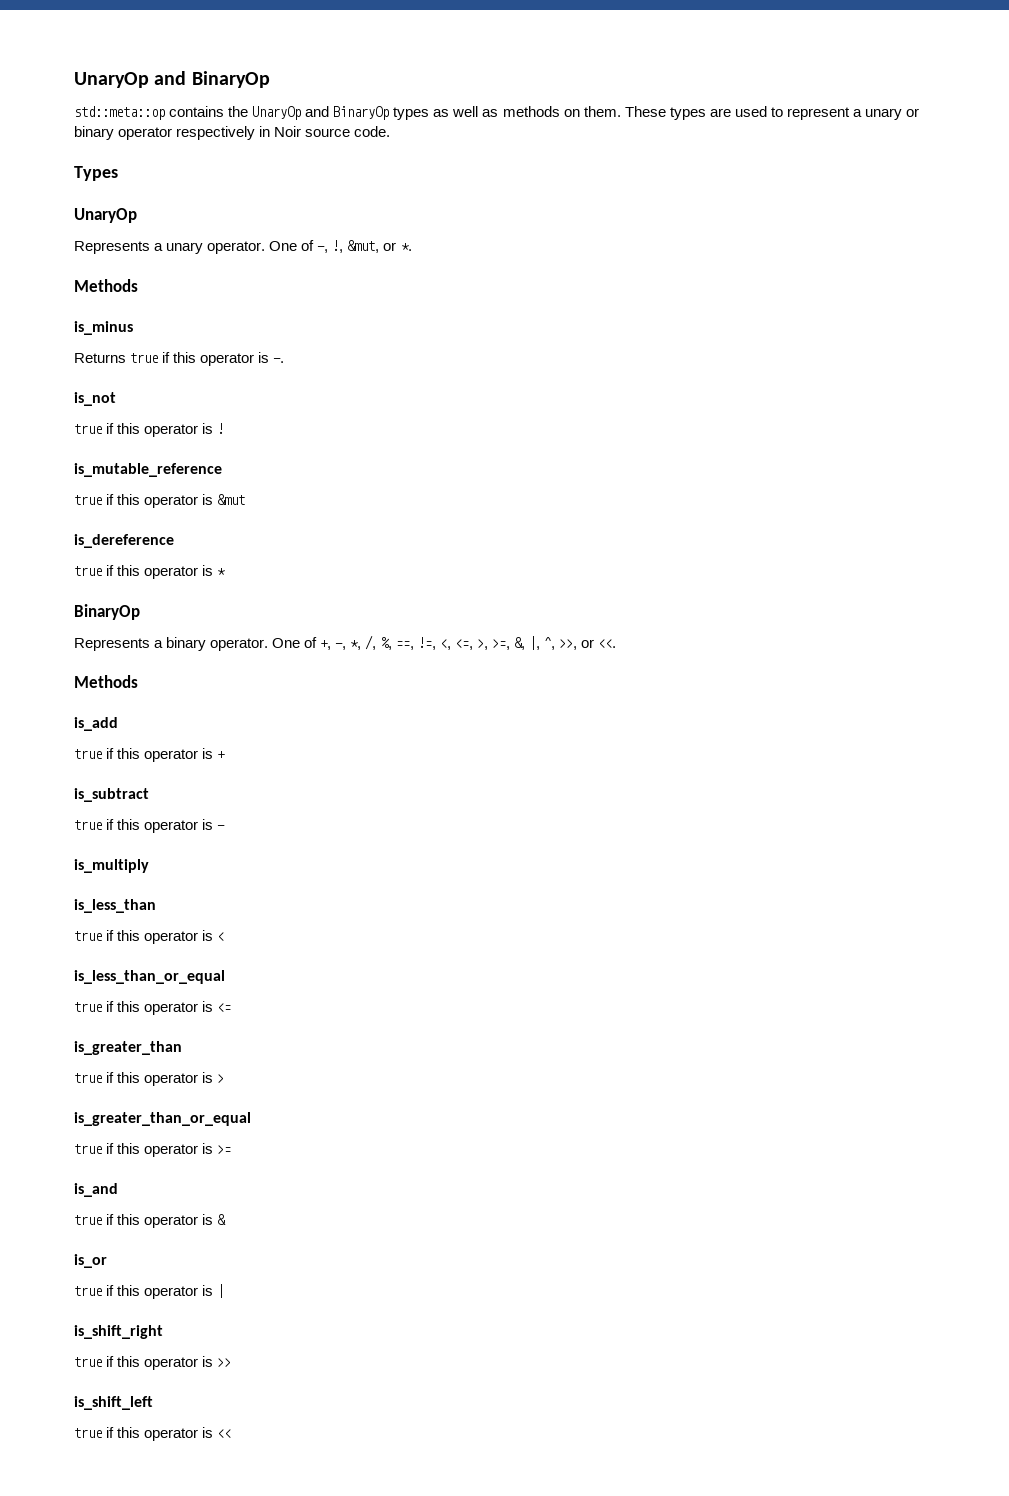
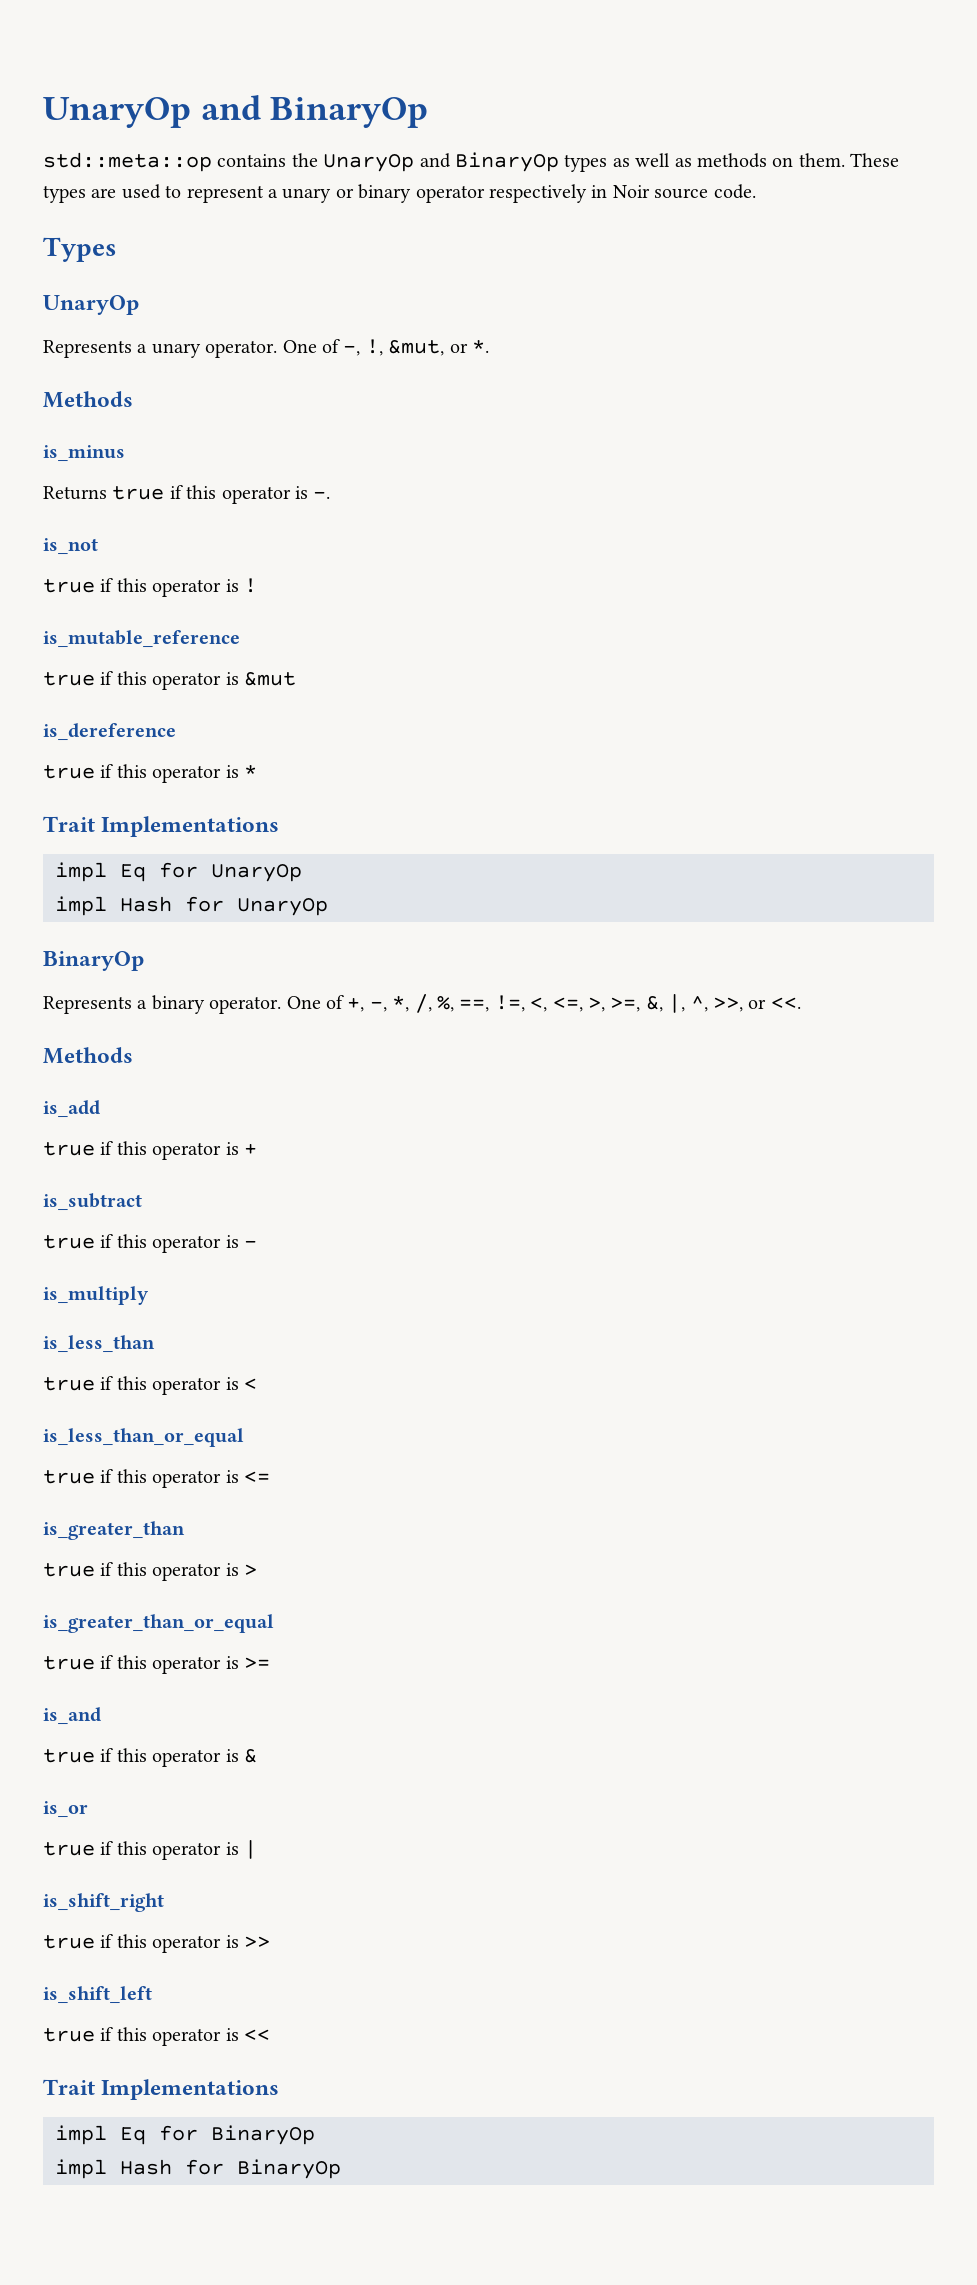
(226, 572) none -> [43,816,280,837] [55,862,302,882] [55,896,328,916] // Trait Implementations // impl Eq for UnaryOp // impl Hash for UnaryOp
(232, 1433) none -> [43,2079,280,2100] [55,2125,315,2145] [55,2159,341,2179] // Trait Implementations // impl Eq for BinaryOp // impl Hash for BinaryOp

